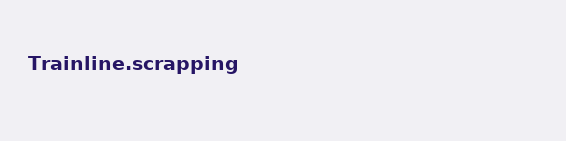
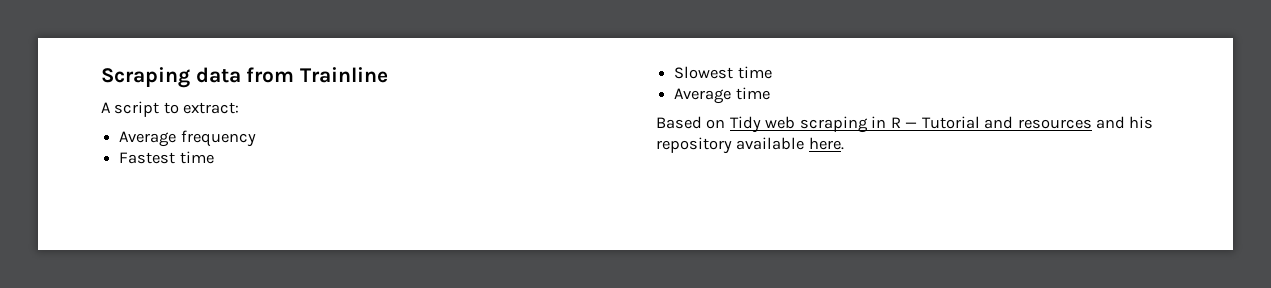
[28,56,239,74] Trainline.scrapping -> [101,67,389,88] [101,101,240,117] [119,130,256,147] [119,151,214,164] [674,66,772,79] [674,87,770,104] [656,116,1154,133] [656,137,844,154] Scraping data from Trainline // A script to extract: // Average frequency // Fastest time // Slowest time // Average time // Based on Tidy web scraping in R — Tutorial and resources and his repository available here.

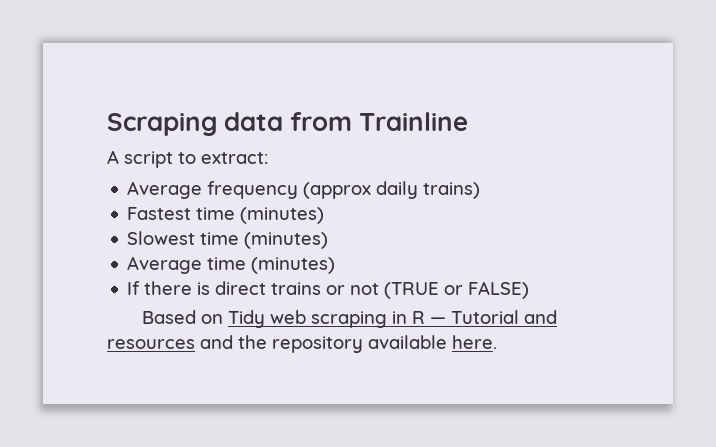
(256, 138) none -> [303,181,481,199] (approx daily trains)
(214, 157) none -> [240,207,325,224] (minutes)
(772, 72) none -> [244,232,329,249] (minutes)
(770, 93) none -> [251,257,336,274] [127,281,530,299] (minutes) // If there is direct trains or not (TRUE or FALSE)
[1129,116,1154,129] his -> [238,335,267,349] the

